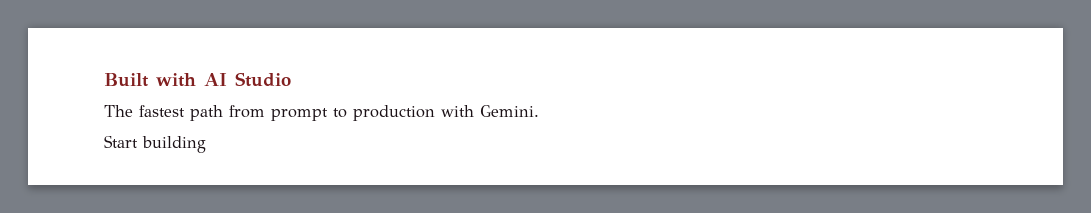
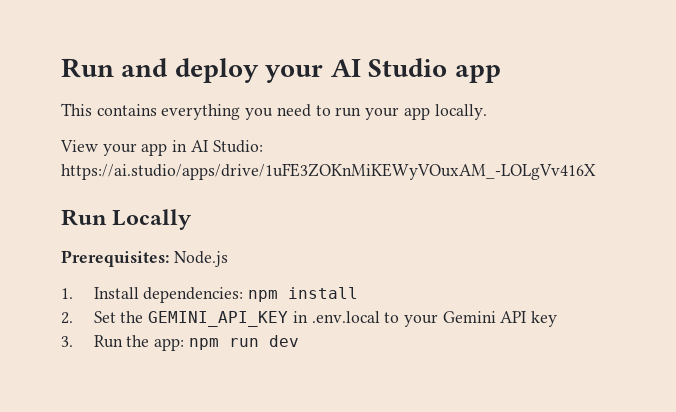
[104,72,291,87] [104,105,539,121] [104,135,206,153] Built with AI Studio // The fastest path from prompt to production with Gemini. // Start building -> [61,58,501,83] [61,103,487,120] [60,140,263,156] [61,163,596,180] [61,209,193,230] [61,250,228,267] [61,287,359,303] [61,311,558,327] [61,335,299,351] Run and deploy your AI Studio app // This contains everything you need to run your app locally. // View your app in AI Studio: https://ai.studio/apps/drive/1uFE3ZOKnMiKEWyVOuxAM_-LOLgVv416X // Run Locally // Prerequisites: Node.js // 1. Install dependencies: npm install // 2. Set the GEMINI_API_KEY in .env.local to your Gemini API key // 3. Run the app: npm run dev

